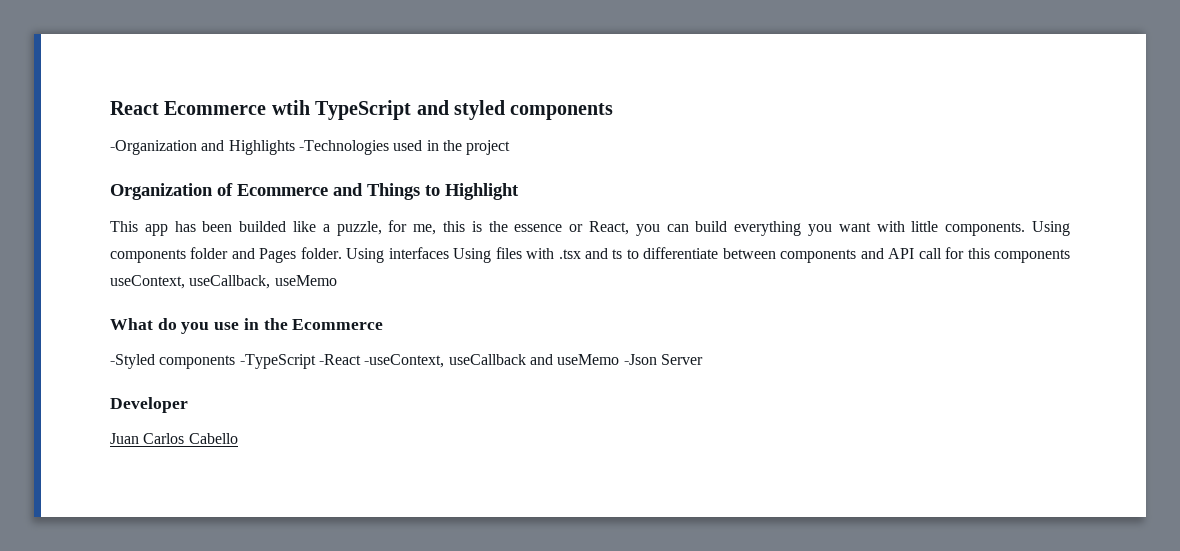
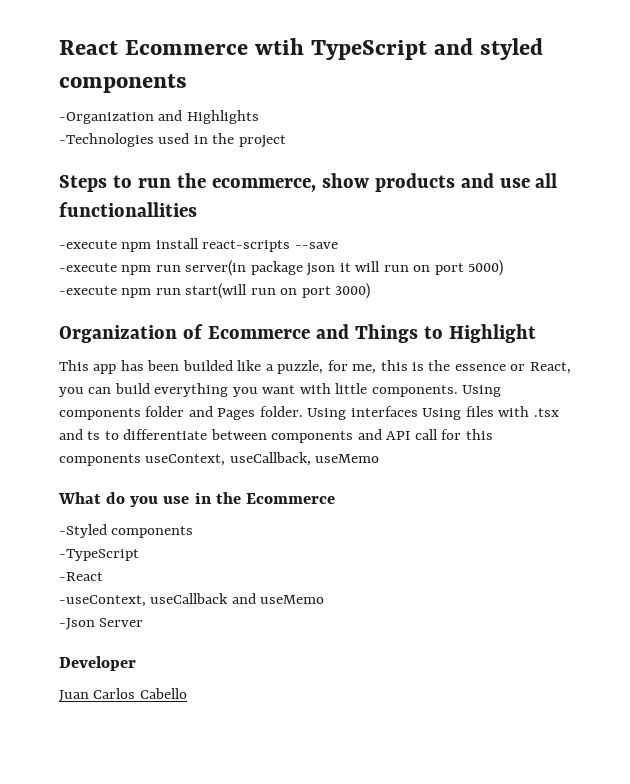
(295, 147) none -> (259, 117) //
(511, 147) none -> [59,173,558,192] [59,202,197,217] [59,238,338,252] [59,260,504,276] [59,283,371,299] // Steps to run the ecommerce, show products and use all functionallities // -execute npm install react-scripts --save // -execute npm run server(in package json it will run on port 5000) // -execute npm run start(will run on port 3000)
(236, 362) none -> (194, 532) //
(316, 361) none -> (139, 555) //
(361, 359) none -> (103, 576) //
(620, 359) none -> (325, 599) //

